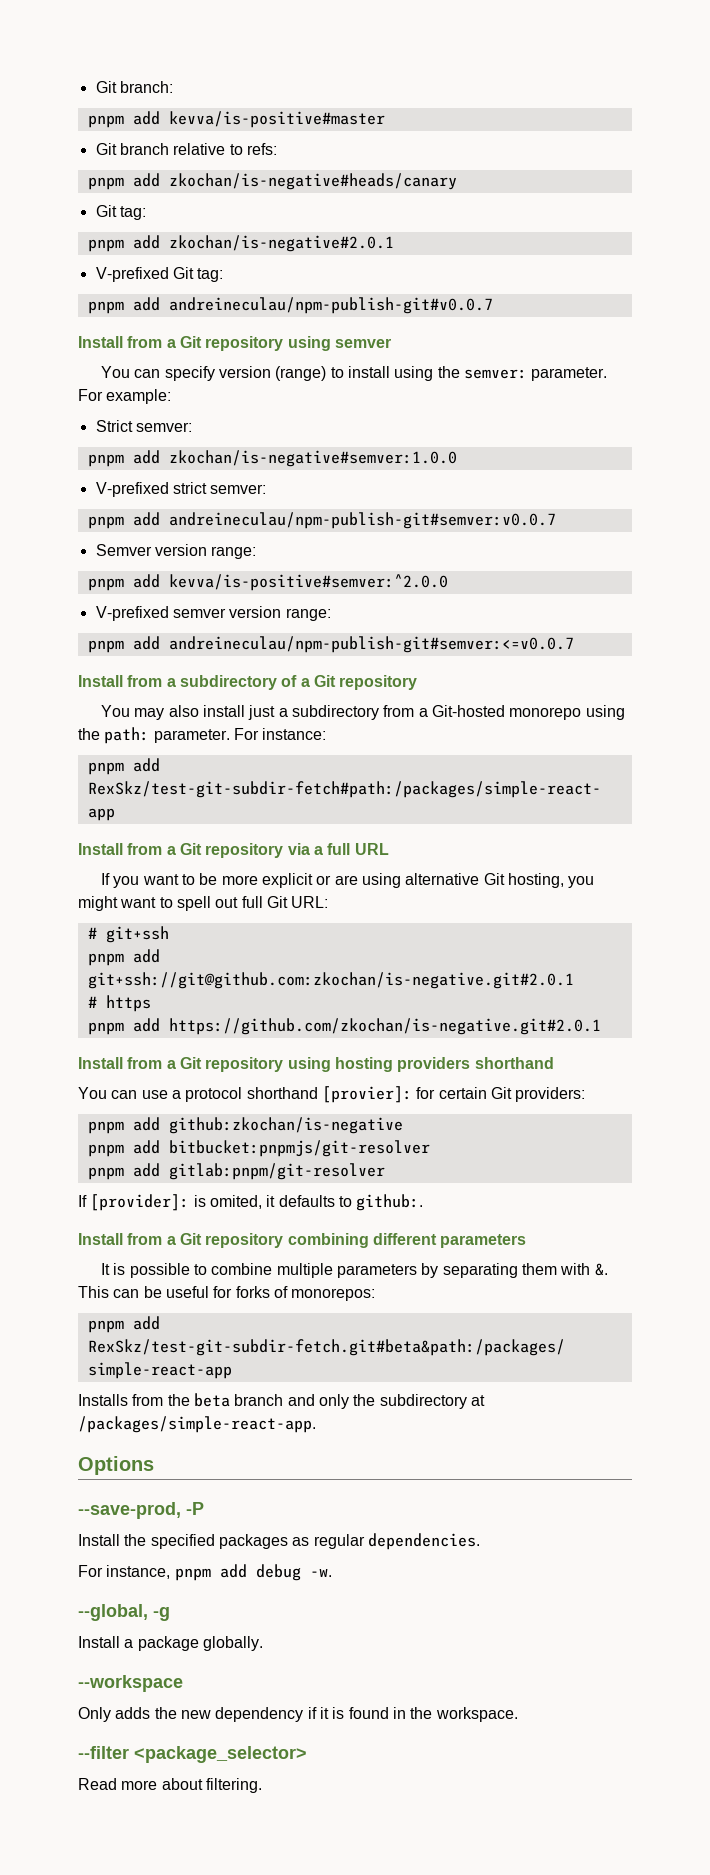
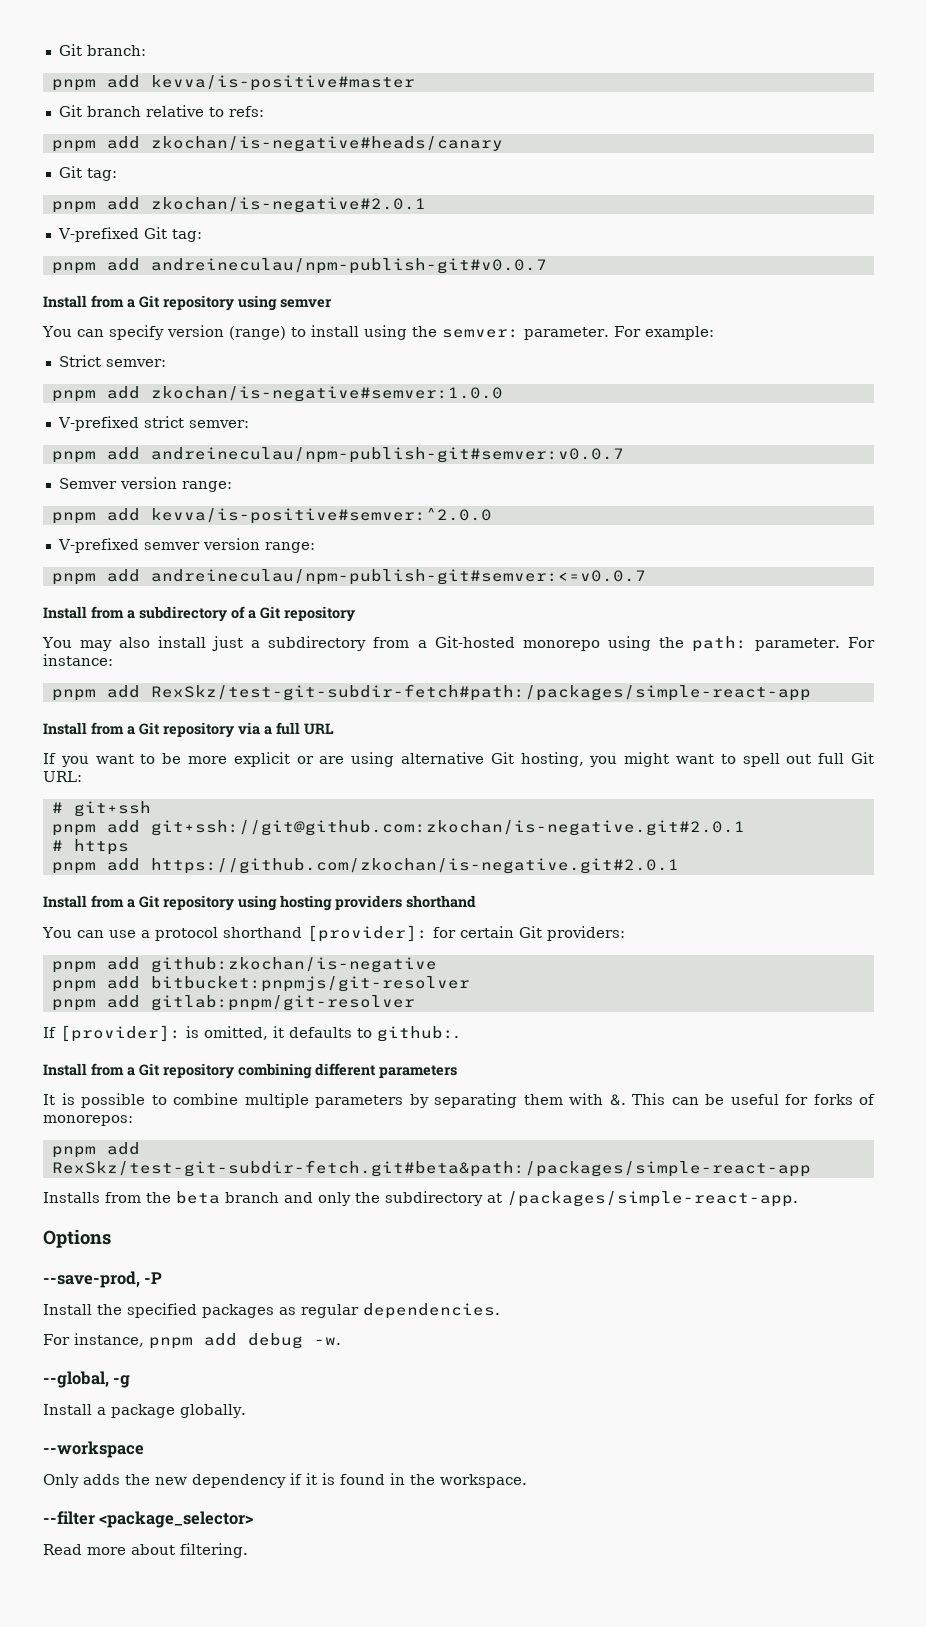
[321,1086,412,1103] [provier]: -> [306,925,428,942] [provider]:
[209,1195,262,1209] omited, -> [204,1026,268,1040] omitted,

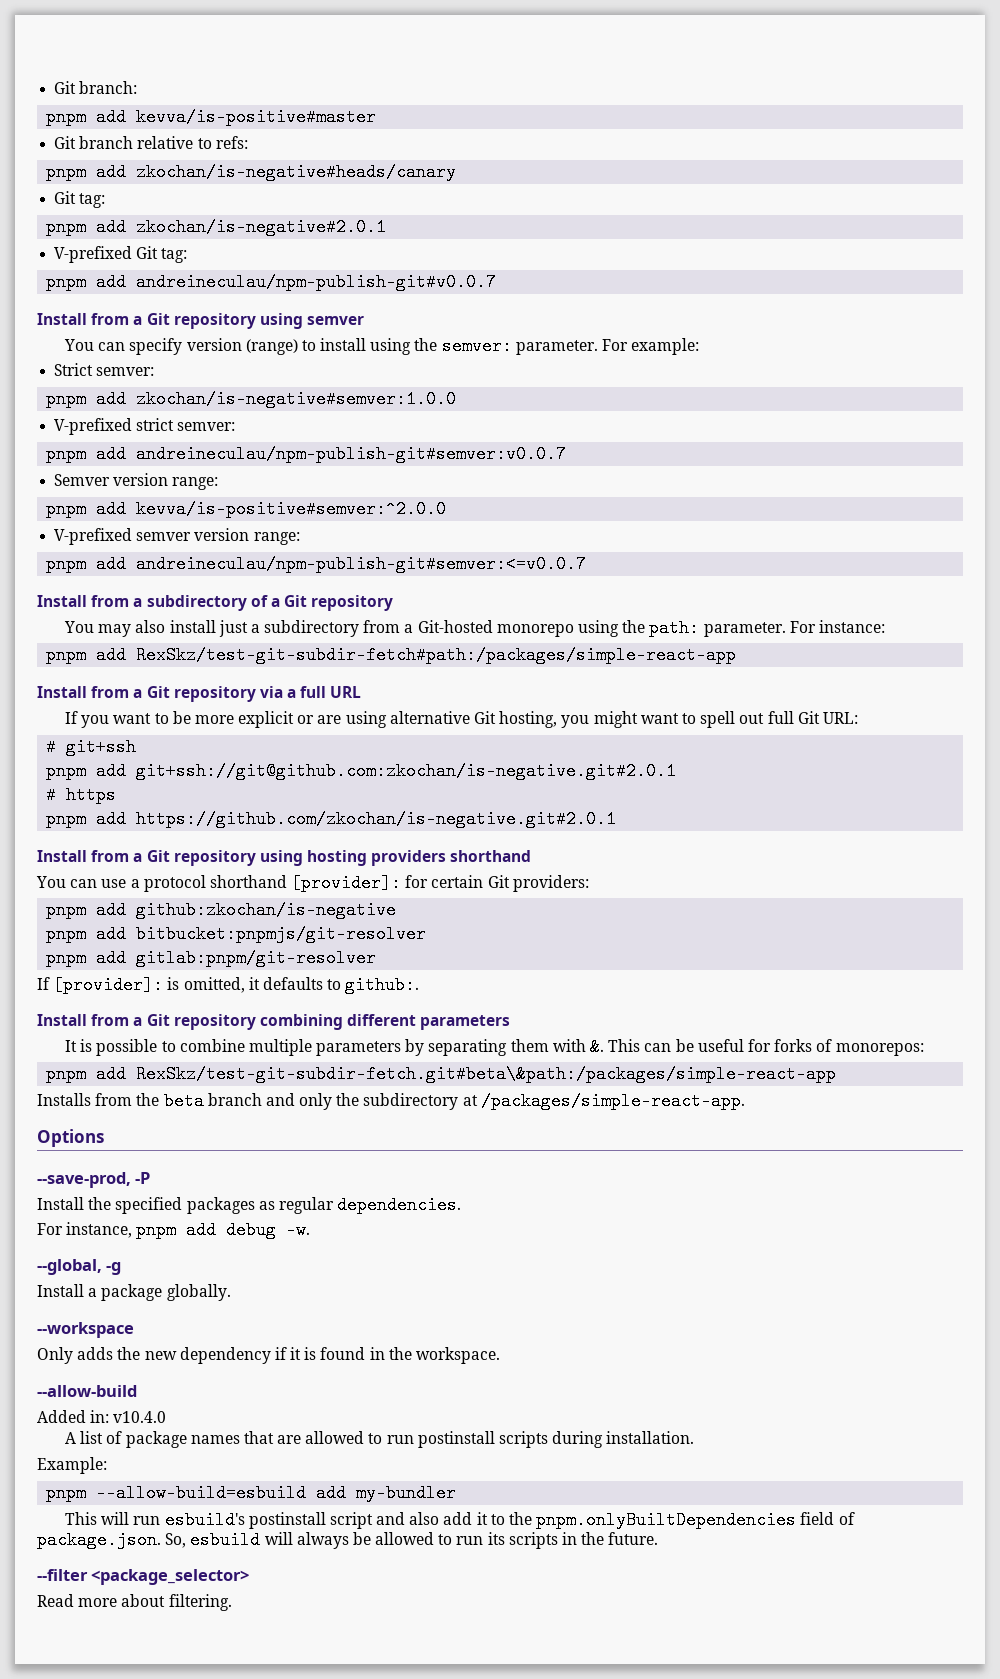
[51,1160,811,1177] RexSkz/test-git-subdir-fetch.git#beta&path:/packages/simple-react-app -> [136,1065,837,1083] RexSkz/test-git-subdir-fetch.git#beta\&path:/packages/simple-react-app
(527, 1481) none -> [37,1385,137,1397] [37,1410,167,1423] [64,1431,695,1448] [37,1457,107,1474] [46,1484,457,1502] [64,1511,855,1529] [37,1531,659,1549] // --allow-build // Added in: v10.4.0 // A list of package names that are allowed to run postinstall scripts during installation. // Example: // pnpm --allow-build=esbuild add my-bundler // This will run esbuild's postinstall script and also add it to the pnpm.onlyBuiltDependencies field of package.json. So, esbuild will always be allowed to run its scripts in the future.

